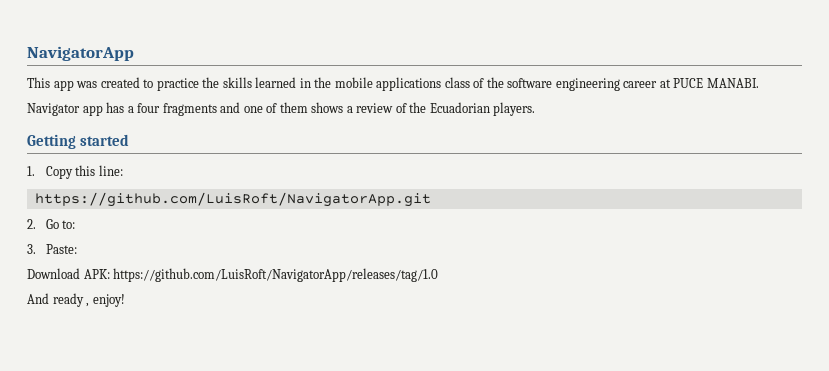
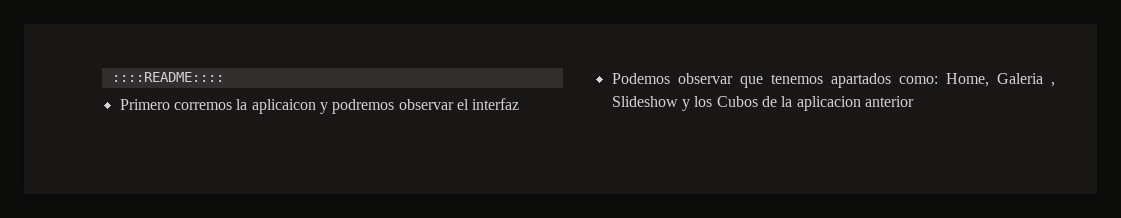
[27,46,134,61] [27,77,759,91] [27,102,536,116] [27,134,130,149] [27,165,123,179] [34,192,431,207] [27,219,76,229] [27,244,77,254] [27,268,439,282] [27,293,125,307] NavigatorApp // This app was created to practice the skills learned in the mobile applications class of the software engineering career at PUCE MANABI. // Navigator app has a four fragments and one of them shows a review of the Ecuadorian players. // Getting started // 1. Copy this line: // https://github.com/LuisRoft/NavigatorApp.git // 2. Go to: // 3. Paste: // Download APK: https://github.com/LuisRoft/NavigatorApp/releases/tag/1.0 // And ready , enjoy! -> [111,72,224,82] [119,98,520,114] [611,73,1055,88] [611,96,914,111] ::::README:::: // Primero corremos la aplicaicon y podremos observar el interfaz // Podemos observar que tenemos apartados como: Home, Galeria , Slideshow y los Cubos de la aplicacion anterior

